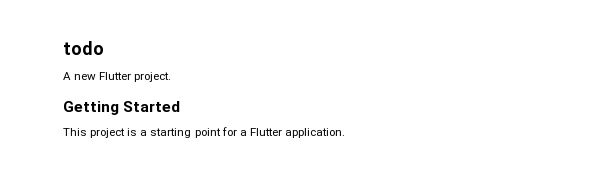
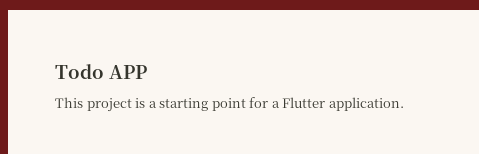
[63,41,104,55] [63,72,172,82] [63,101,181,115] todo // A new Flutter project. // Getting Started -> [55,64,147,79] Todo APP

